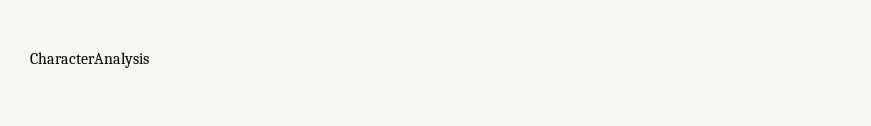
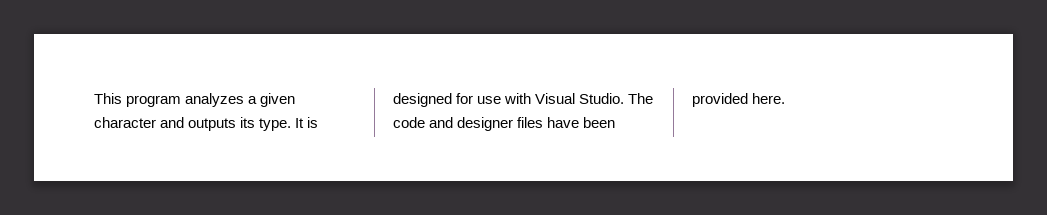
[30,52,149,68] CharacterAnalysis -> [94,93,296,107] [94,117,319,131] [393,93,654,107] [393,117,616,131] [692,93,786,107] This program analyzes a given character and outputs its type. It is designed for use with Visual Studio. The code and designer files have been provided here.

